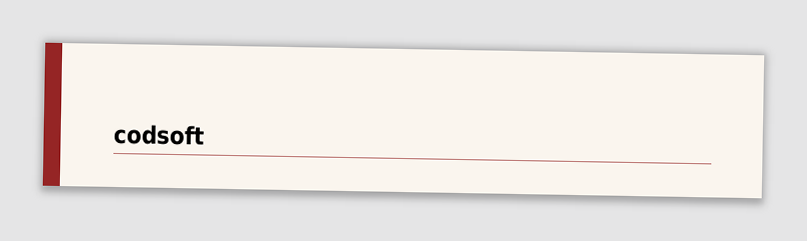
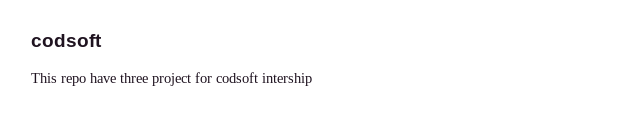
[113,123,204,146] codsoft -> [31,34,102,47] [31,72,312,86] codsoft // This repo have three project for codsoft intership

